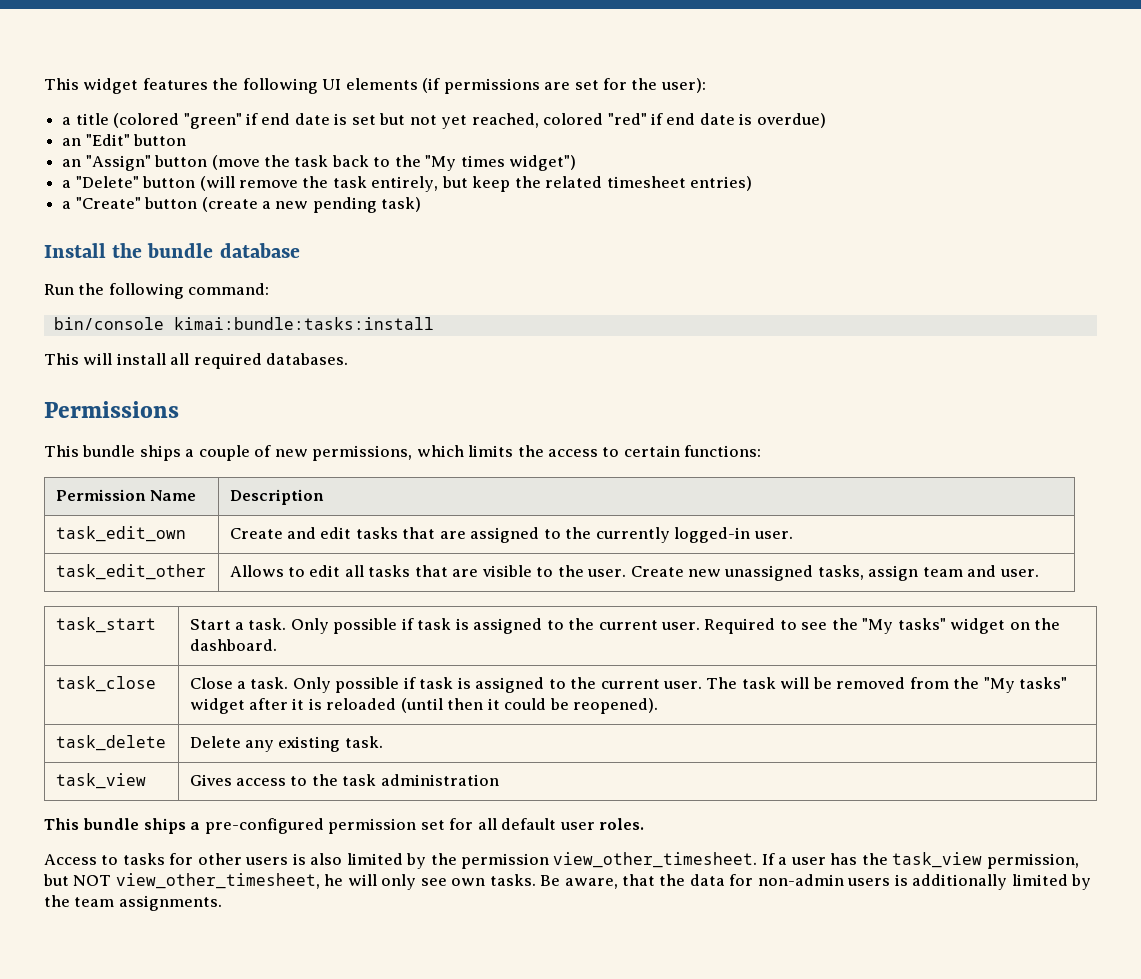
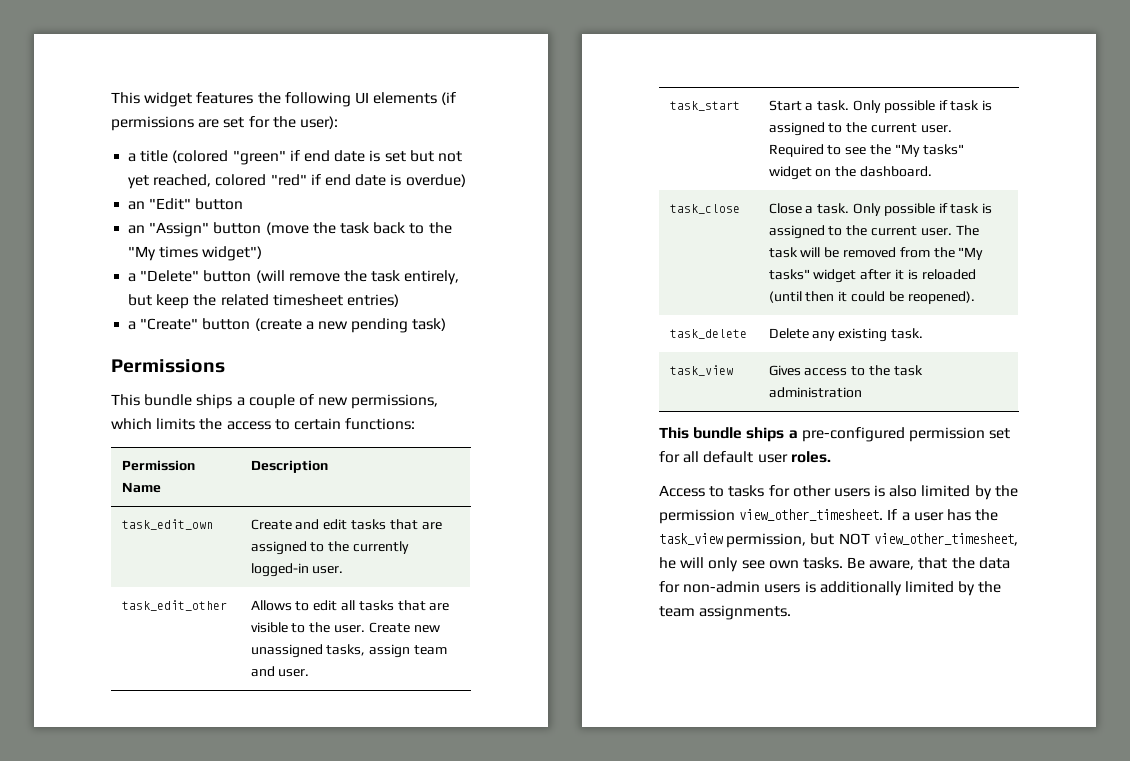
[44,243,300,258] [44,283,270,299] [53,317,434,330] [44,353,349,369] // Install the bundle database // Run the following command: // bin/console kimai:bundle:tasks:install // This will install all required databases. -> (447, 324) none

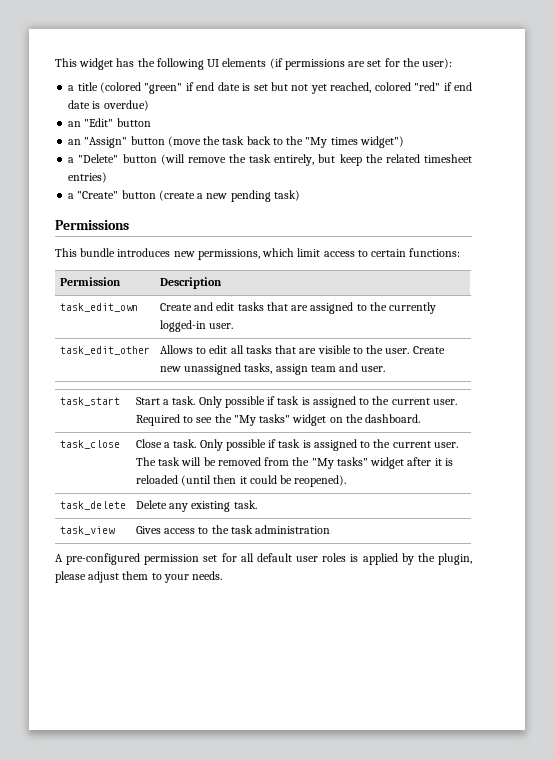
[196,92,254,104] features -> [116,58,135,67] has
[196,394,314,409] ships a couple of -> [117,248,171,257] introduces
[156,418,223,430] limits the -> [297,248,321,257] limit
[121,482,161,493] Name -> (121, 281) none
[659,427,798,442] This bundle ships a -> [55,554,63,562] A
[790,451,831,463] [659,485,1018,500] [659,509,999,524] [659,533,1018,548] [659,557,1010,572] [659,581,1002,596] [659,605,792,620] roles. // Access to tasks for other users is also limited by the permission view_other_timesheet. If a user has the task_view permission, but NOT view_other_timesheet, he will only see own tasks. Be aware, that the data for non-admin users is additionally limited by the team assignments. -> [322,553,472,565] [55,571,223,583] roles is applied by the plugin, please adjust them to your needs.

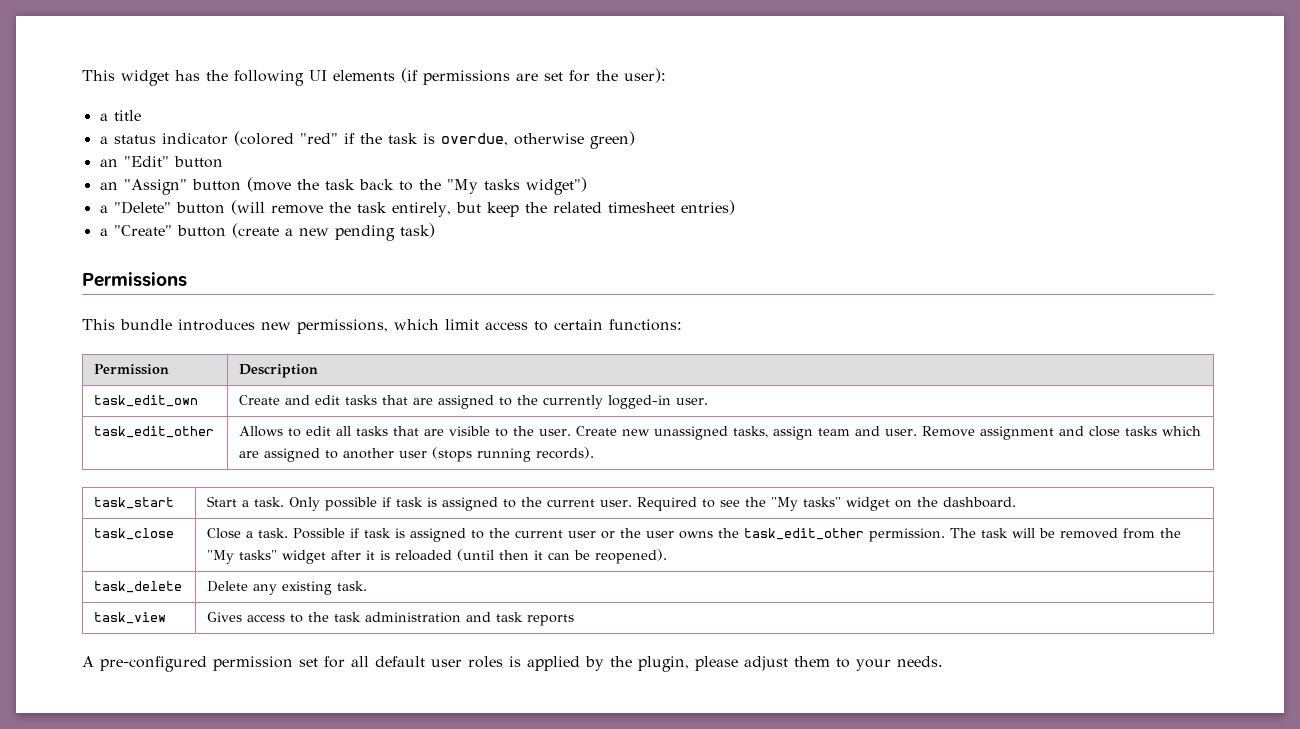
[100,82,473,94] [68,100,149,111] (colored "green" if end date is set but not yet reached, colored "red" if end date is overdue) -> [99,131,635,149] // a status indicator (colored "red" if the task is overdue, otherwise green)
[330,137,358,145] times -> [483,179,520,190] tasks
(386, 369) none -> [922,426,1202,440] [239,447,595,462] Remove assignment and close tasks which are assigned to another user (stops running records).
[199,439,458,451] Only possible if task is assigned to the current user. -> [293,528,946,542] Possible if task is assigned to the current user or the user owns the task_edit_other permission.
[249,475,277,484] could -> [548,552,571,560] can
(331, 529) none -> [466,612,575,626] and task reports

